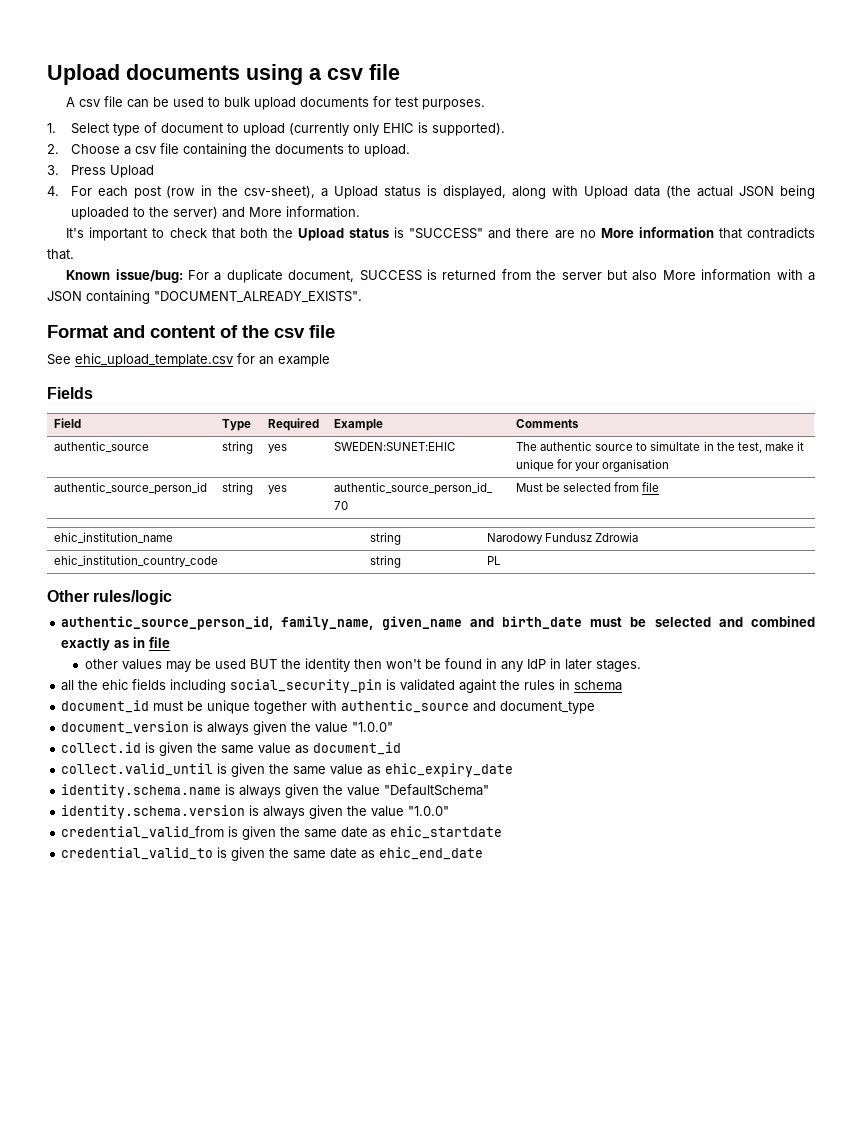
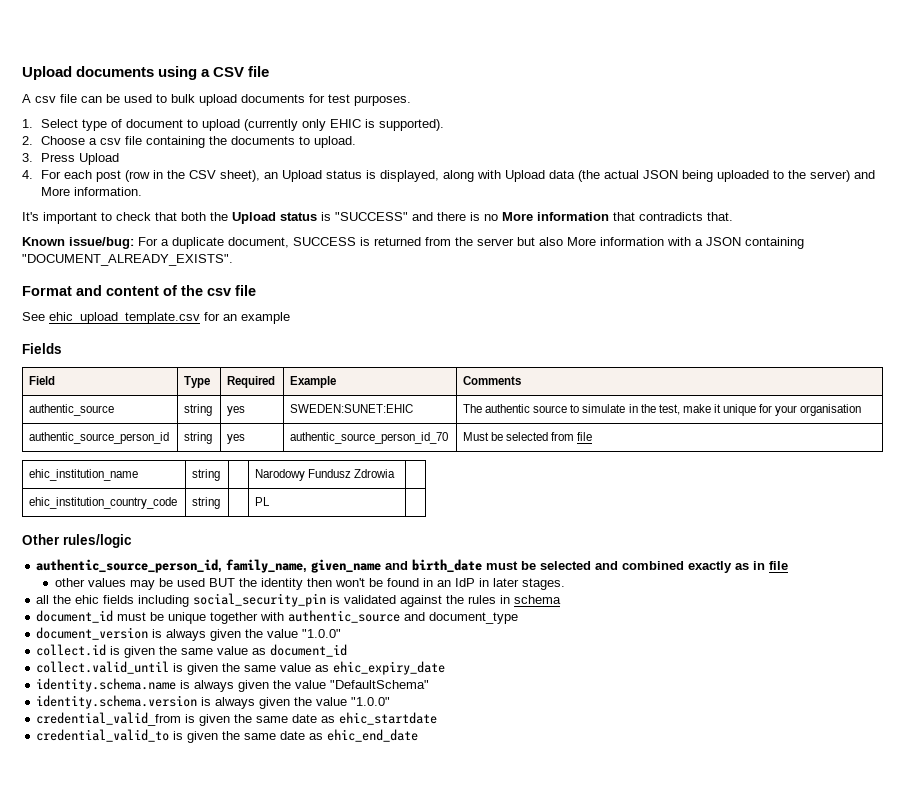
[327,68,363,80] csv -> [213,67,245,77] CSV
[244,186,329,198] csv-sheet), a -> [188,170,278,182] CSV sheet), an
[554,230,575,239] are -> [470,212,480,221] is
[650,441,701,451] simultate -> [582,404,626,413] simulate
[500,661,523,672] any -> [436,580,451,587] an
[459,679,497,693] againt -> [400,595,443,607] against

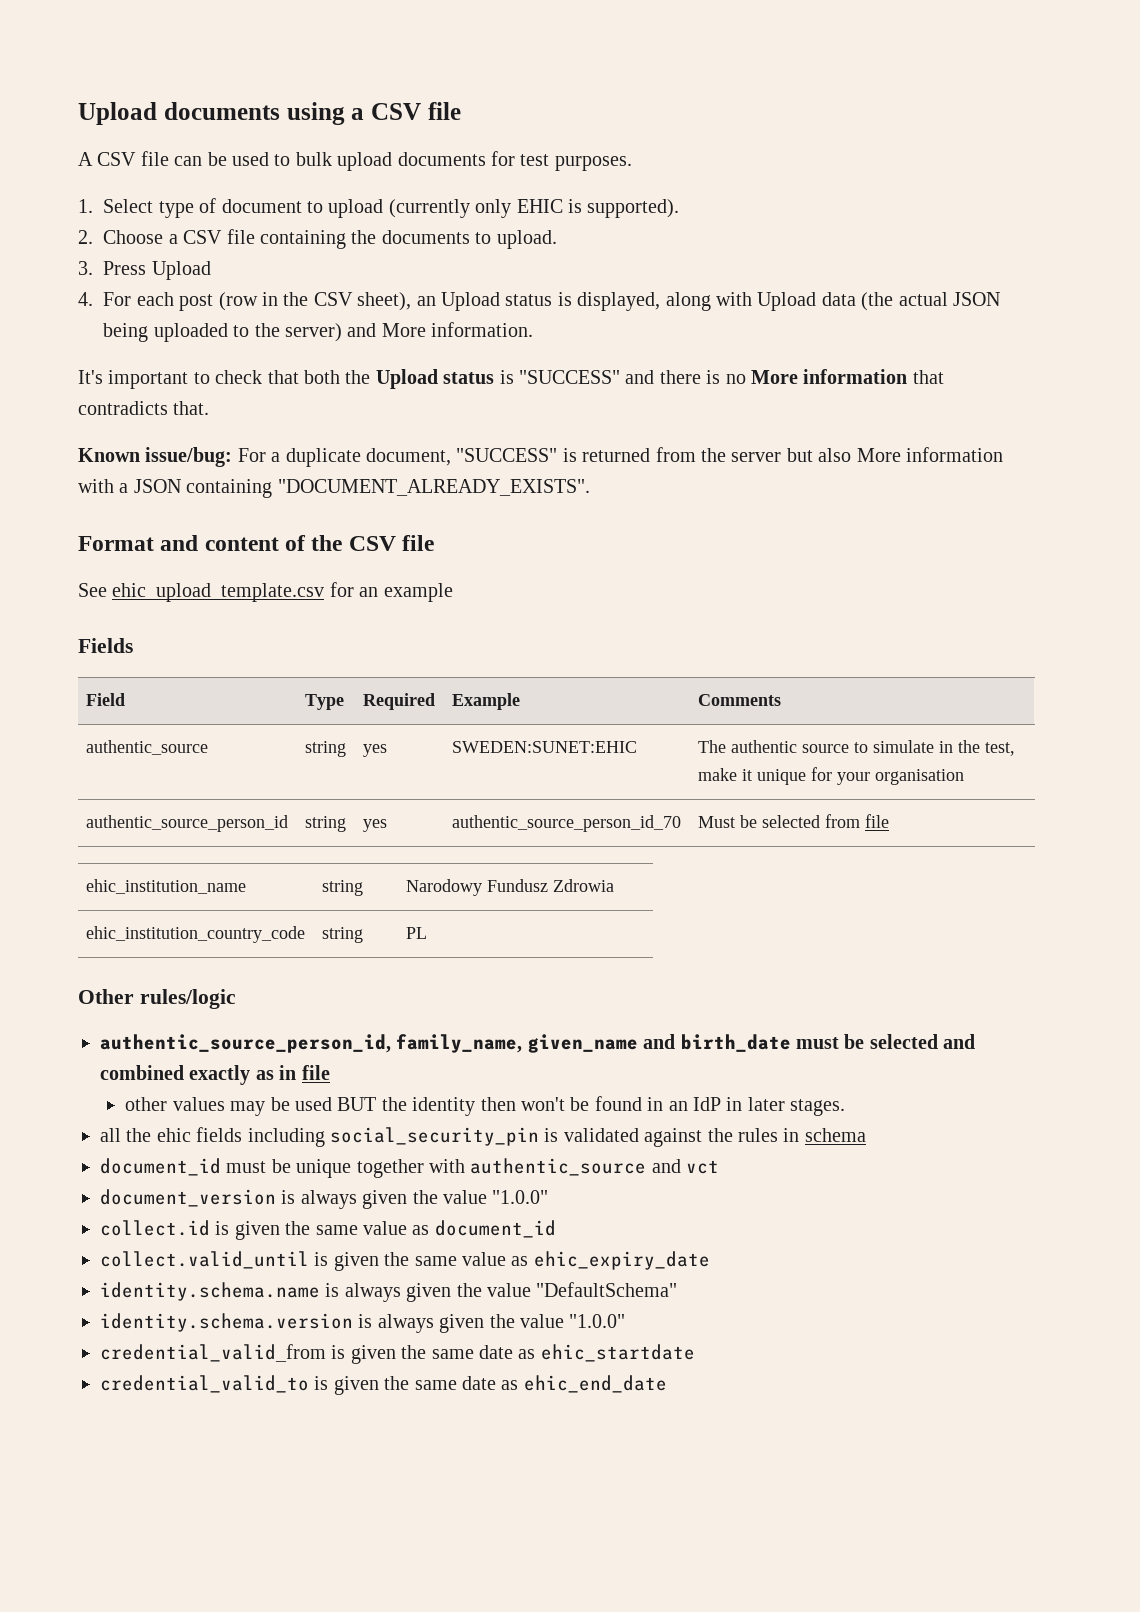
[35,96,56,103] csv -> [97,152,137,166] CSV
[99,138,121,145] csv -> [183,230,223,244] CSV
[293,237,356,246] SUCCESS -> [456,448,558,462] "SUCCESS"
[207,288,231,296] csv -> [348,536,396,551] CSV
[429,612,519,624] document_type -> [686,1160,720,1174] vct

